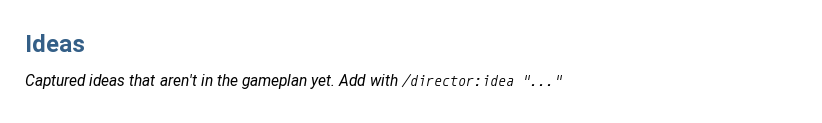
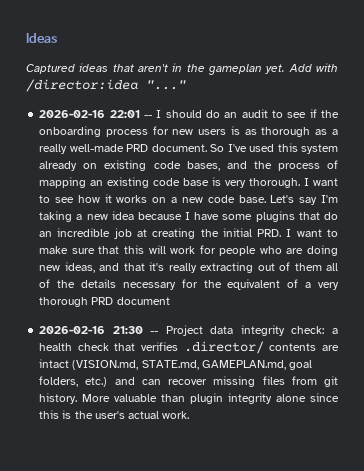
(563, 80) none -> [39,109,340,118] [39,126,338,137] [39,143,338,154] [39,160,338,171] [39,177,338,188] [39,194,338,205] [39,211,338,222] [39,228,338,239] [39,245,338,256] [39,262,338,273] [39,279,340,290] [39,297,170,307] [39,325,338,336] [39,341,339,354] [39,359,313,370] [39,376,338,387] [39,393,339,404] [39,410,190,419] // 2026-02-16 22:01 -- I should do an audit to see if the onboarding process for new users is as thorough as a really well-made PRD document. So I've used this system already on existing code bases, and the process of mapping an existing code base is very thorough. I want to see how it works on a new code base. Let's say I'm taking a new idea because I have some plugins that do an incredible job at creating the initial PRD. I want to make sure that this will work for people who are doing new ideas, and that it's really extracting out of them all of the details necessary for the equivalent of a very thorough PRD document // 2026-02-16 21:30 -- Project data integrity check: a health check that verifies .director/ contents are intact (VISION.md, STATE.md, GAMEPLAN.md, goal folders, etc.) and can recover missing files from git history. More valuable than plugin integrity alone since this is the user's actual work.

